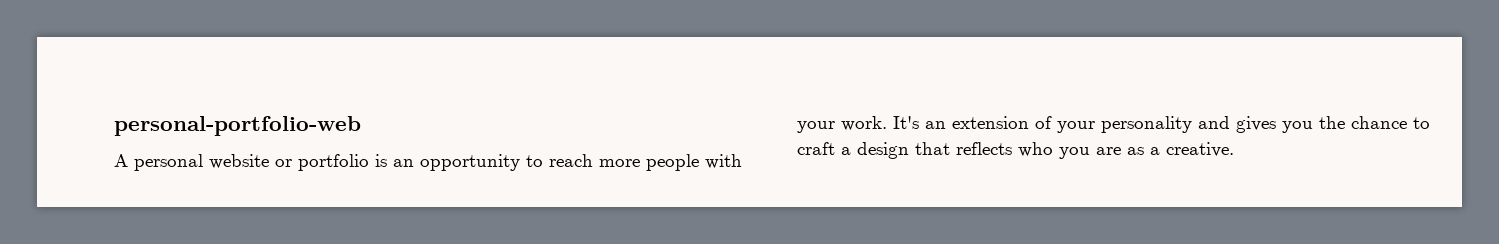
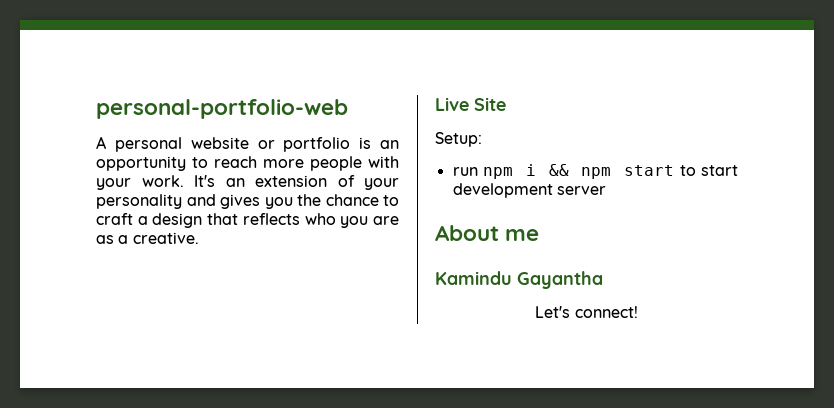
(1234, 149) none -> [435,97,506,111] [435,132,482,147] [452,164,738,179] [452,183,606,198] [435,225,540,241] [435,271,603,289] [535,306,638,318] // Live Site // Setup: // run npm i && npm start to start development server // About me // Kamindu Gayantha // Let's connect!

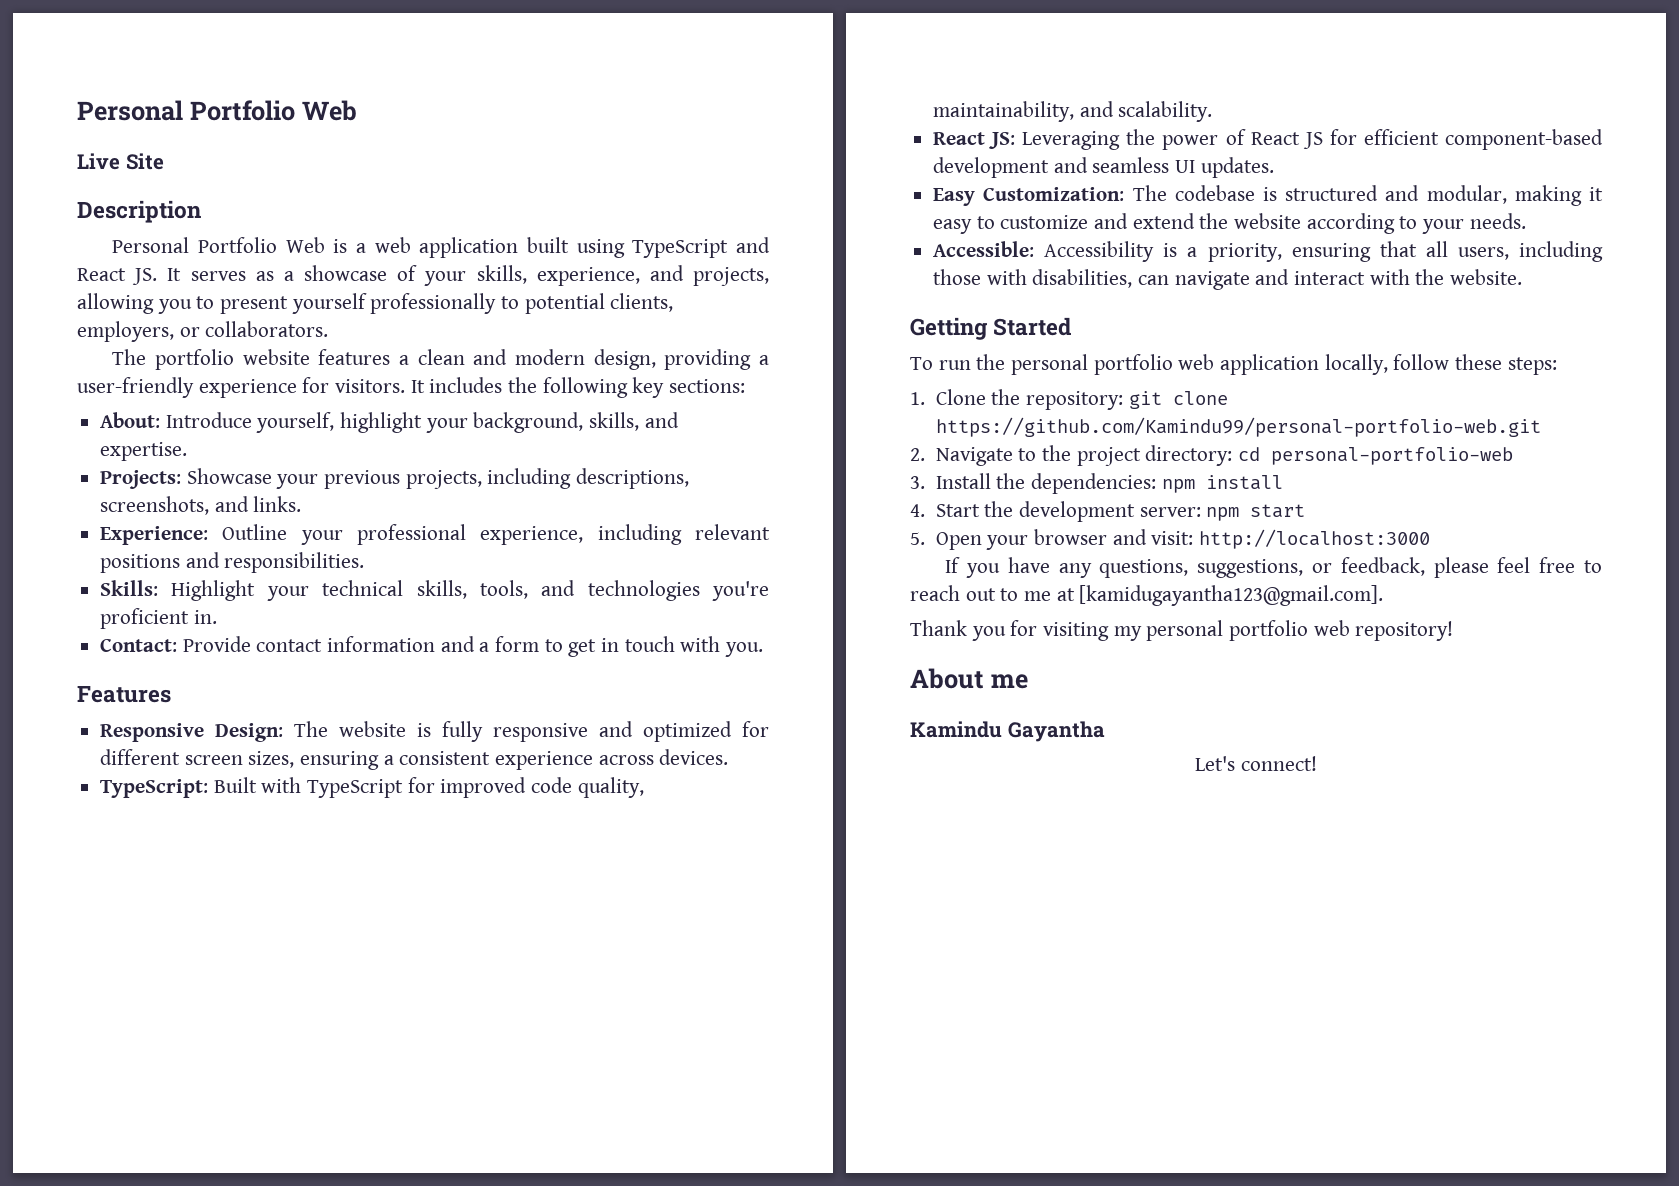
[96,99,348,119] [96,136,399,152] [96,156,399,171] [96,175,399,190] [96,194,399,209] [96,213,400,228] [96,232,199,244] [435,97,506,111] [435,132,482,147] [452,164,738,179] [452,183,606,198] personal-portfolio-web // A personal website or portfolio is an opportunity to reach more people with your work. It's an extension of your personality and gives you the chance to craft a design that reflects who you are as a creative. // Live Site // Setup: // run npm i && npm start to start development server -> [77,100,357,121] [77,153,164,170] [77,200,201,223] [112,237,770,258] [77,265,769,286] [77,293,674,314] [77,321,329,342] [112,349,769,370] [77,377,746,398] [100,412,679,433] [100,442,188,461] [100,468,690,489] [100,496,302,515] [100,524,771,545] [100,552,365,573] [100,580,769,601] [100,608,217,629] [100,636,764,657] [77,686,171,703] [100,721,770,742] [100,749,729,770] [100,777,644,798] [933,101,1213,122] [933,129,1603,150] [933,157,1274,178] [933,185,1603,206] [933,213,1526,234] [933,241,1603,262] [933,269,1523,290] [910,317,1072,340] [910,354,1557,375] [910,389,1228,410] [935,417,1541,437] [910,445,1513,466] [910,473,1283,494] [910,501,1306,522] [910,529,1430,550] [945,557,1602,578] [910,585,1384,606] [910,620,1454,641] Personal Portfolio Web // Live Site // Description // Personal Portfolio Web is a web application built using TypeScript and React JS. It serves as a showcase of your skills, experience, and projects, allowing you to present yourself professionally to potential clients, employers, or collaborators. // The portfolio website features a clean and modern design, providing a user-friendly experience for visitors. It includes the following key sections: // About: Introduce yourself, highlight your background, skills, and expertise. // Projects: Showcase your previous projects, including descriptions, screenshots, and links. // Experience: Outline your professional experience, including relevant positions and responsibilities. // Skills: Highlight your technical skills, tools, and technologies you're proficient in. // Contact: Provide contact information and a form to get in touch with you. // Features // Responsive Design: The website is fully responsive and optimized for different screen sizes, ensuring a consistent experience across devices. // TypeScript: Built with TypeScript for improved code quality, maintainability, and scalability. // React JS: Leveraging the power of React JS for efficient component-based development and seamless UI updates. // Easy Customization: The codebase is structured and modular, making it easy to customize and extend the website according to your needs. // Accessible: Accessibility is a priority, ensuring that all users, including those with disabilities, can navigate and interact with the website. // Getting Started // To run the personal portfolio web application locally, follow these steps: // 1. Clone the repository: git clone https://github.com/Kamindu99/personal-portfolio-web.git // 2. Navigate to the project directory: cd personal-portfolio-web // 3. Install the dependencies: npm install // 4. Start the development server: npm start // 5. Open your browser and visit: http://localhost:3000 // If you have any questions, suggestions, or feedback, please feel free to reach out to me at [kamidugayantha123@gmail.com]. // Thank you for visiting my personal portfolio web repository!

